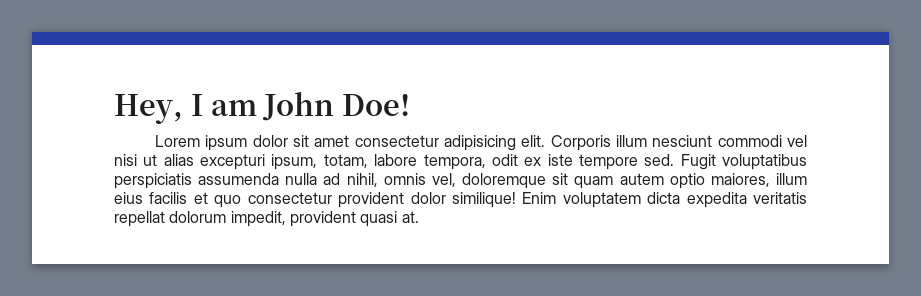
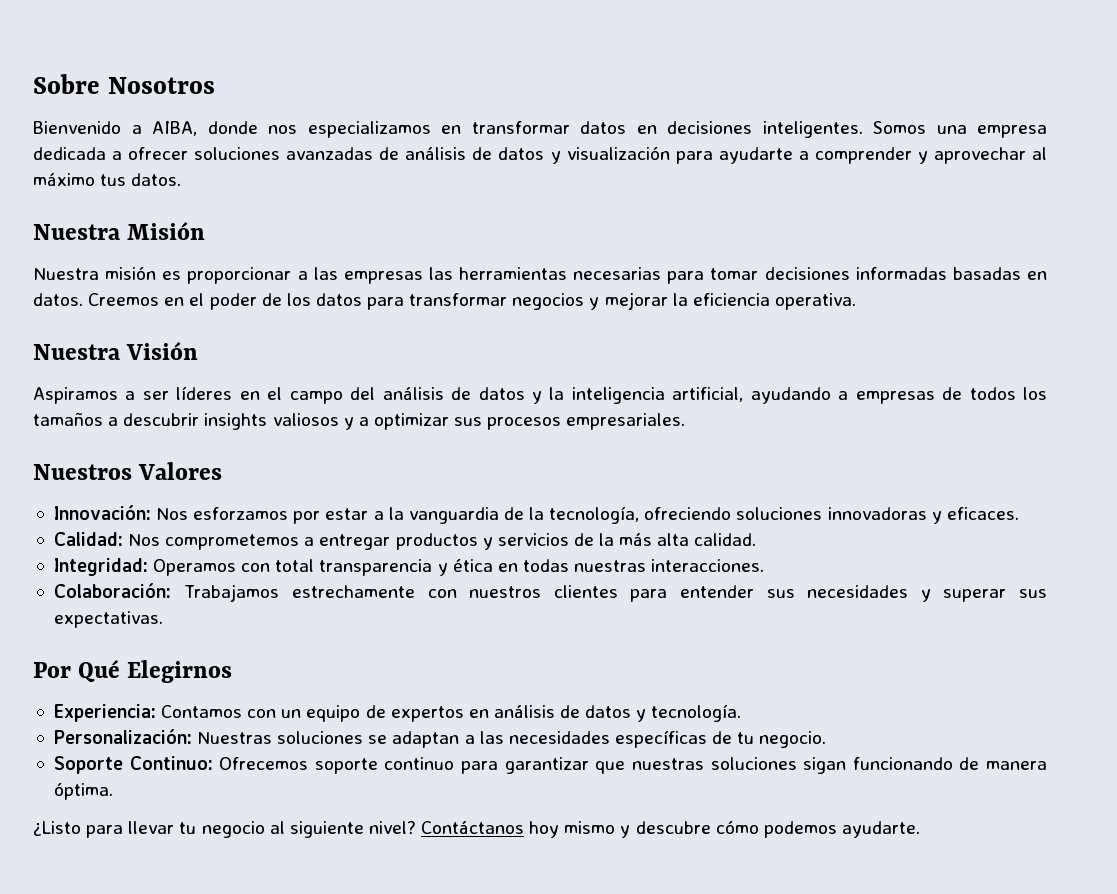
[114,92,411,124] [154,135,808,151] [114,154,807,170] [114,173,807,189] [114,192,807,208] [114,211,419,227] Hey, I am John Doe! // Lorem ipsum dolor sit amet consectetur adipisicing elit. Corporis illum nesciunt commodi vel nisi ut alias excepturi ipsum, totam, labore tempora, odit ex iste tempore sed. Fugit voluptatibus perspiciatis assumenda nulla ad nihil, omnis vel, doloremque sit quam autem optio maiores, illum eius facilis et quo consectetur provident dolor similique! Enim voluptatem dicta expedita veritatis repellat dolorum impedit, provident quasi at. -> [33,74,215,94] [33,121,1047,138] [33,146,1047,164] [33,173,182,186] [33,221,206,240] [33,266,1047,284] [33,292,856,310] [33,341,199,360] [33,386,1048,404] [33,412,686,430] [33,462,223,480] [53,505,1019,524] [53,532,757,550] [53,558,765,576] [53,583,1047,602] [53,611,163,628] [33,659,233,683] [53,704,742,722] [53,729,827,748] [53,756,1048,774] [53,782,113,800] [33,820,920,838] Sobre Nosotros // Bienvenido a AIBA, donde nos especializamos en transformar datos en decisiones inteligentes. Somos una empresa dedicada a ofrecer soluciones avanzadas de análisis de datos y visualización para ayudarte a comprender y aprovechar al máximo tus datos. // Nuestra Misión // Nuestra misión es proporcionar a las empresas las herramientas necesarias para tomar decisiones informadas basadas en datos. Creemos en el poder de los datos para transformar negocios y mejorar la eficiencia operativa. // Nuestra Visión // Aspiramos a ser líderes en el campo del análisis de datos y la inteligencia artificial, ayudando a empresas de todos los tamaños a descubrir insights valiosos y a optimizar sus procesos empresariales. // Nuestros Valores // Innovación: Nos esforzamos por estar a la vanguardia de la tecnología, ofreciendo soluciones innovadoras y eficaces. // Calidad: Nos comprometemos a entregar productos y servicios de la más alta calidad. // Integridad: Operamos con total transparencia y ética en todas nuestras interacciones. // Colaboración: Trabajamos estrechamente con nuestros clientes para entender sus necesidades y superar sus expectativas. // Por Qué Elegirnos // Experiencia: Contamos con un equipo de expertos en análisis de datos y tecnología. // Personalización: Nuestras soluciones se adaptan a las necesidades específicas de tu negocio. // Soporte Continuo: Ofrecemos soporte continuo para garantizar que nuestras soluciones sigan funcionando de manera óptima. // ¿Listo para llevar tu negocio al siguiente nivel? Contáctanos hoy mismo y descubre cómo podemos ayudarte.

